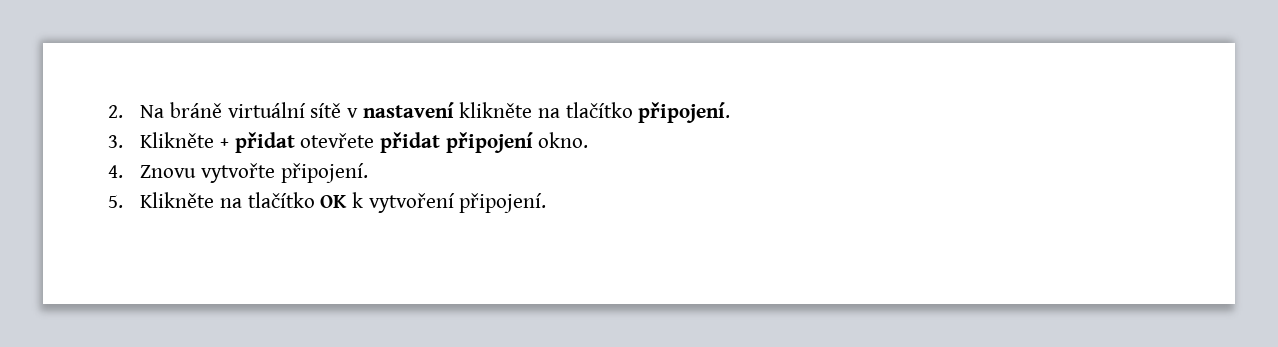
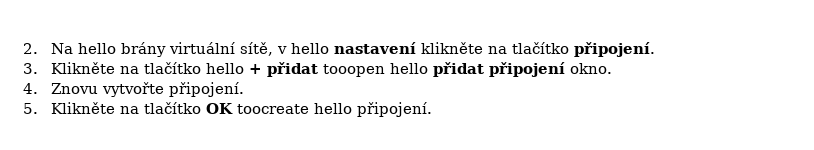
[169,102,358,118] bráně virtuální sítě v -> [77,42,329,57] hello brány virtuální sítě, v hello
[219,132,375,153] + přidat otevřete -> [119,62,428,77] na tlačítko hello + přidat tooopen hello
[351,192,455,213] k vytvoření -> [236,103,352,114] toocreate hello

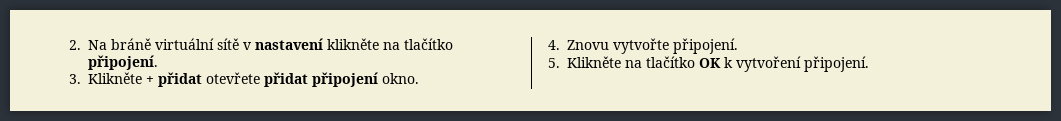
[77,42,329,57] hello brány virtuální sítě, v hello -> [111,38,252,50] bráně virtuální sítě v
[119,62,428,77] na tlačítko hello + přidat tooopen hello -> [146,72,260,87] + přidat otevřete
[236,103,352,114] toocreate hello -> [724,56,801,72] k vytvoření

